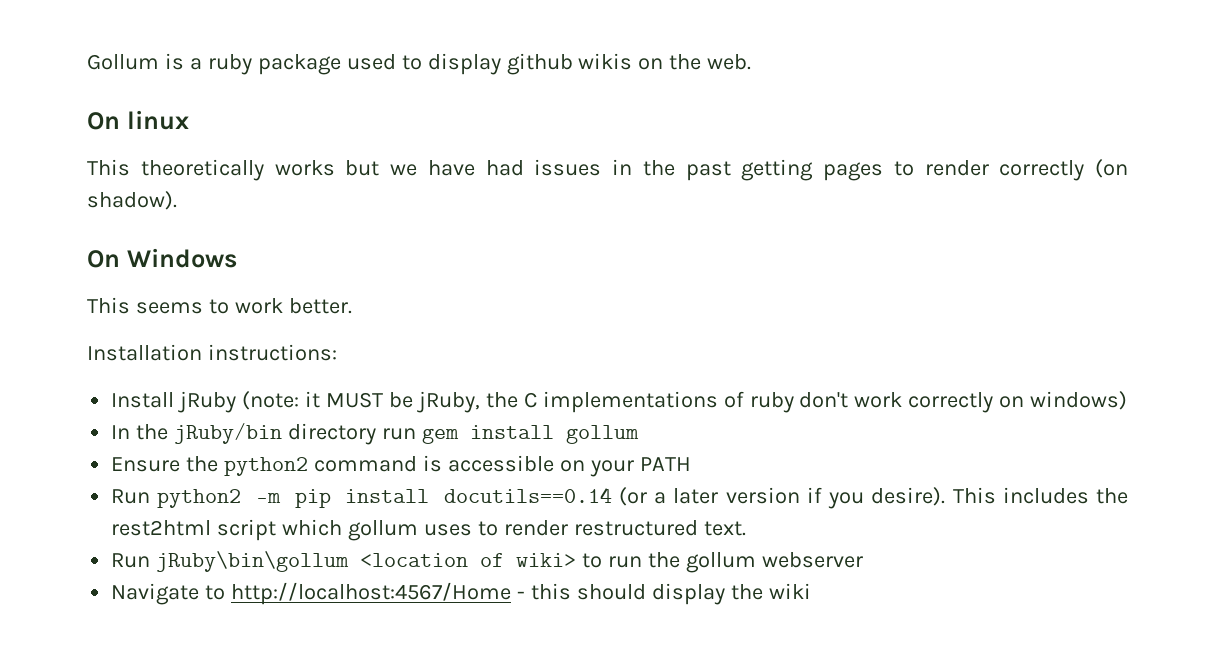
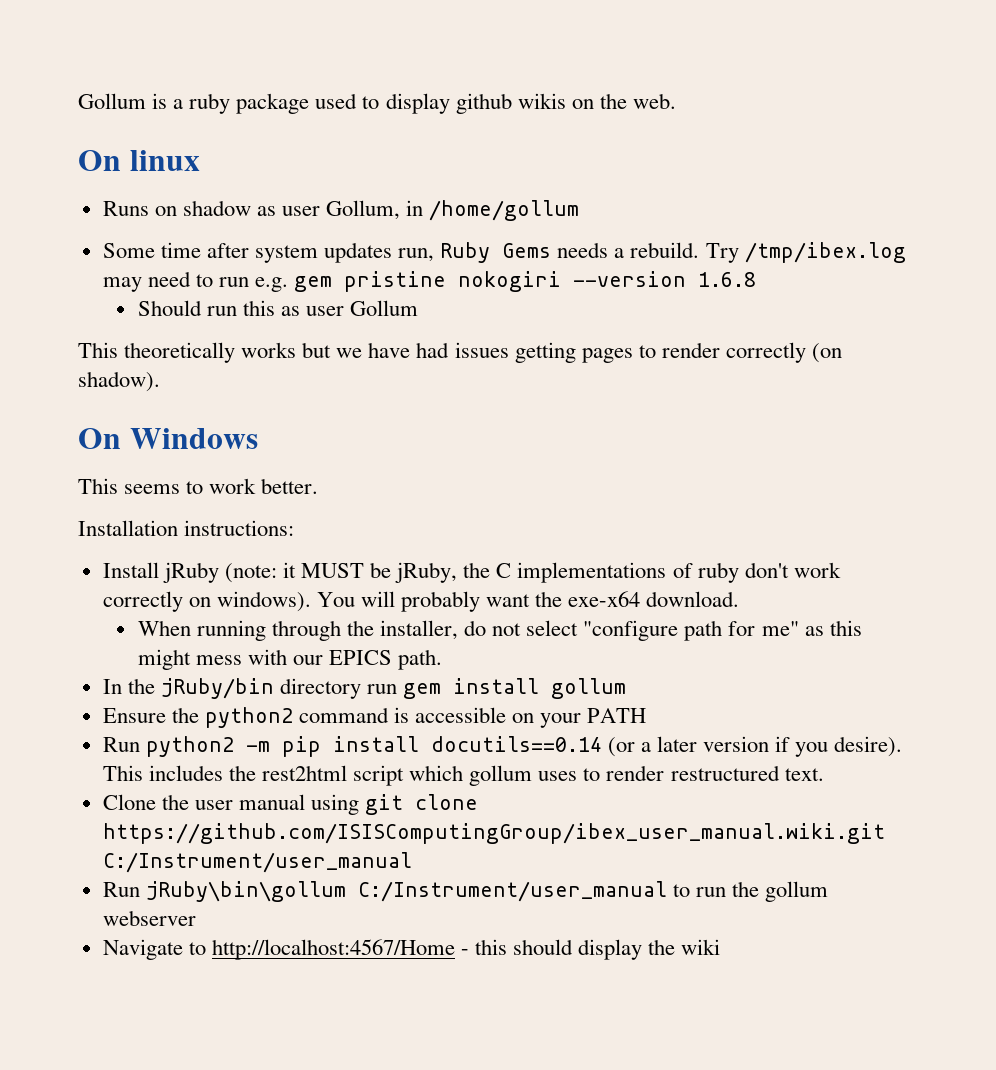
(189, 120) none -> [102,200,580,221] [102,242,906,263] [102,271,757,292] [137,300,419,316] // Runs on shadow as user Gollum, in /home/gollum // Some time after system updates run, Ruby Gems needs a rebuild. Try /tmp/ibex.log may need to run e.g. gem pristine nokogiri --version 1.6.8 // Should run this as user Gollum
[612,159,731,181] in the past -> (509, 350) none
[1030,391,1128,410] windows) -> [216,591,740,612] [137,620,862,641] [137,649,443,670] windows). You will probably want the exe-x64 download. // When running through the installer, do not select "configure path for me" as this might mess with our EPICS path.
(746, 528) none -> [102,794,479,815] [102,823,885,844] [102,852,412,873] // Clone the user manual using git clone https://github.com/ISISComputingGroup/ibex_user_manual.wiki.git C:/Instrument/user_manual
[360,553,577,567] <location of wiki> -> [357,881,667,902] C:/Instrument/user_manual

